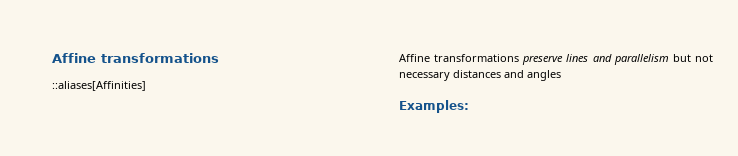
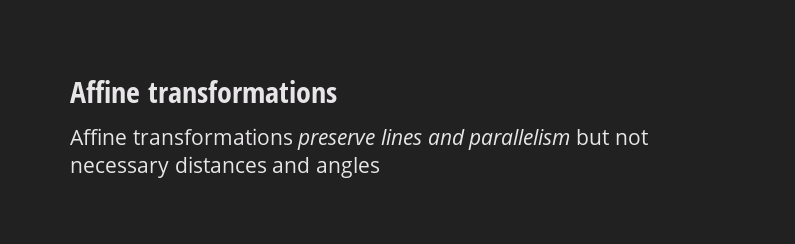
[52,53,219,63] [52,81,146,91] Affine transformations // ::aliases[Affinities] -> [70,80,337,103] Affine transformations
[399,100,469,113] // Examples: -> (381, 167) none

